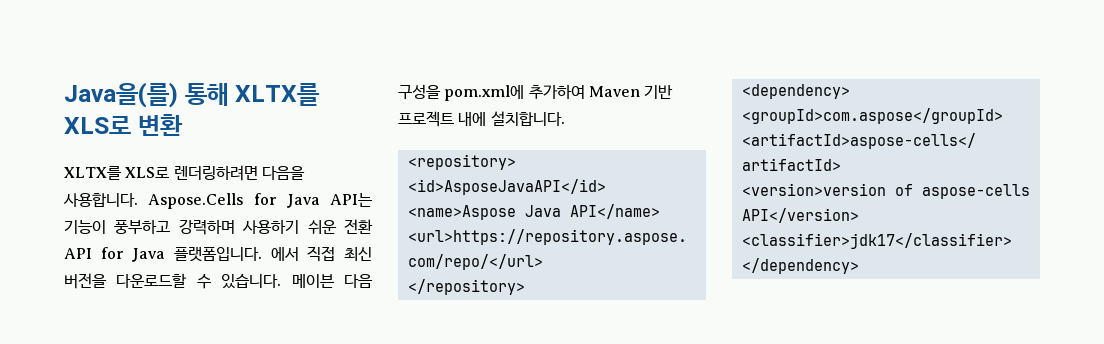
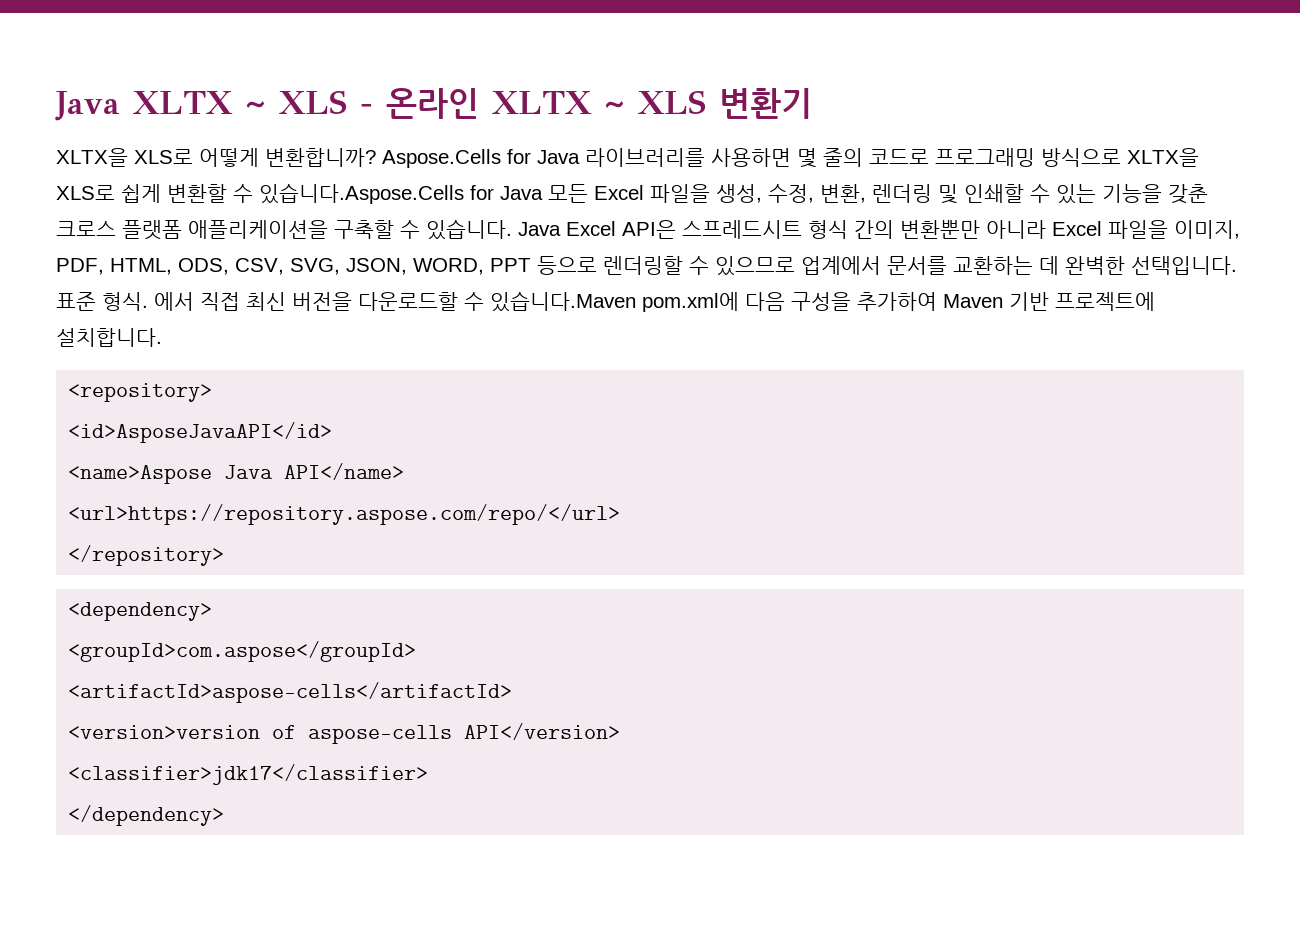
[64,82,321,108] [64,114,183,136] [64,165,305,181] [63,193,373,209] [64,219,373,235] [64,247,262,262] Java을(를) 통해 XLTX를 XLS로 변환 // XLTX를 XLS로 렌더링하려면 다음을 사용합니다. Aspose.Cells for Java API는 기능이 풍부하고 강력하며 사용하기 쉬운 전환 API for Java 플랫폼입니다. -> [55,88,812,121] [56,148,1199,168] [56,183,1208,204] [56,219,1240,240] [56,256,1237,276] [56,292,148,311] Java XLTX ~ XLS - 온라인 XLTX ~ XLS 변환기 // XLTX을 XLS로 어떻게 변환합니까? Aspose.Cells for Java 라이브러리를 사용하면 몇 줄의 코드로 프로그래밍 방식으로 XLTX을 XLS로 쉽게 변환할 수 있습니다.Aspose.Cells for Java 모든 Excel 파일을 생성, 수정, 변환, 렌더링 및 인쇄할 수 있는 기능을 갖춘 크로스 플랫폼 애플리케이션을 구축할 수 있습니다. Java Excel API은 스프레드시트 형식 간의 변환뿐만 아니라 Excel 파일을 이미지, PDF, HTML, ODS, CSV, SVG, JSON, WORD, PPT 등으로 렌더링할 수 있으므로 업계에서 문서를 교환하는 데 완벽한 선택입니다. 표준 형식.
[221,274,335,289] 있습니다. 메이븐 -> [490,291,739,312] 있습니다.Maven pom.xml에
[444,85,525,101] pom.xml에 -> (851, 301) none
[398,111,487,127] 프로젝트 내에 -> [1055,292,1155,311] 프로젝트에

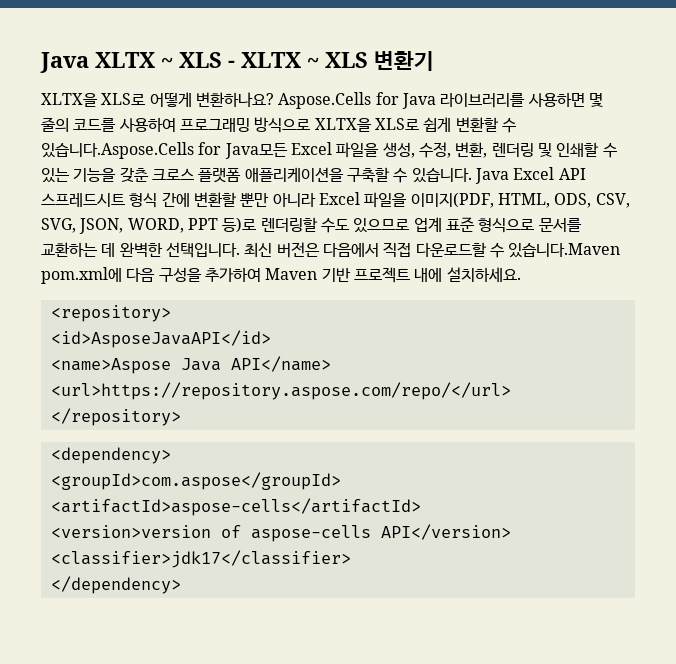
[385,88,479,119] 온라인 -> (235, 64) none
[265,148,376,167] 변환합니까? -> [195,92,274,107] 변환하나요?
[869,149,929,164] 코드로 -> [73,117,176,132] 코드를 사용하여
[500,184,588,203] Java 모든 -> [224,143,288,159] Java모든
[622,220,676,239] API은 -> [558,168,586,180] API
[854,220,980,239] 간의 변환뿐만 -> [161,192,270,207] 간에 변환할 뿐만
[1174,220,1240,239] [56,258,104,275] 이미지, PDF, -> [410,192,494,208] 이미지(PDF,
[537,256,881,276] 등으로 렌더링할 수 있으므로 업계에서 -> [222,217,535,233] 등)로 렌더링할 수도 있으므로 업계 표준 형식으로
[56,292,352,311] 표준 형식. 에서 직접 최신 버전을 -> [244,242,412,258] 최신 버전은 다음에서 직접
[1055,292,1155,311] [56,328,162,347] 프로젝트에 설치합니다. -> [353,267,521,283] 프로젝트 내에 설치하세요.

